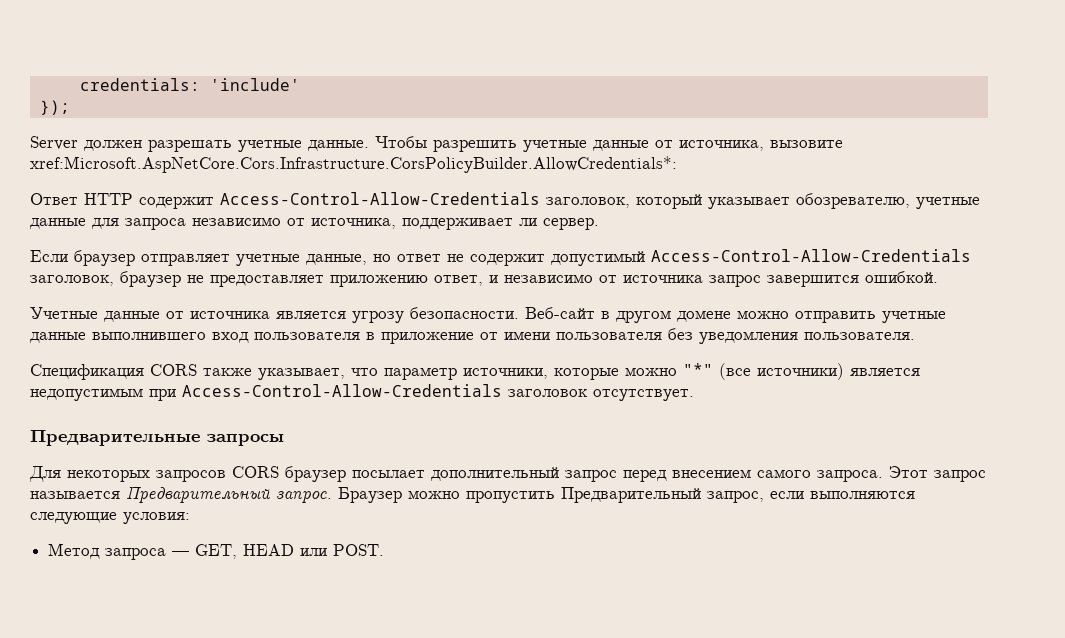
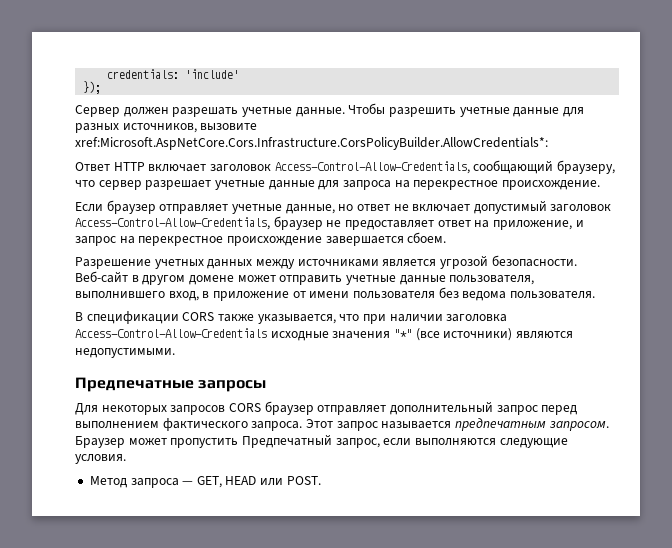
[30,136,78,150] Server -> [75,105,120,117] Сервер
[655,140,764,151] от источника, -> [562,107,584,117] [75,123,197,133] для разных источников,
[139,192,980,209] [30,217,599,230] содержит Access-Control-Allow-Credentials заголовок, который указывает обозревателю, учетные данные для запроса независимо от источника, поддерживает ли сервер. -> [148,160,615,174] [75,180,600,190] включает заголовок Access-Control-Allow-Credentials, сообщающий браузеру, что сервер разрешает учетные данные для запроса на перекрестное происхождение.
[470,249,971,266] [30,271,938,287] [30,307,404,323] содержит допустимый Access-Control-Allow-Credentials заголовок, браузер не предоставляет приложению ответ, и независимо от источника запрос завершится ошибкой. // Учетные данные от источника является угрозу -> [412,200,612,214] [75,216,584,230] [75,232,447,246] [75,255,488,269] включает допустимый заголовок Access-Control-Allow-Credentials, браузер не предоставляет ответ на приложение, и запрос на перекрестное происхождение завершается сбоем. // Разрешение учетных данных между источниками является угрозой
[737,310,789,319] можно -> [237,275,276,282] может
[92,332,360,343] выполнившего вход пользователя -> [449,275,535,285] [75,291,199,301] пользователя, выполнившего вход,
[699,331,798,344] уведомления -> [462,291,507,301] ведома
[30,363,920,380] [30,384,694,401] [30,430,200,446] Спецификация CORS также указывает, что параметр источники, которые можно "*" (все источники) является недопустимым при Access-Control-Allow-Credentials заголовок отсутствует. // Предварительные -> [75,311,508,324] [75,328,573,341] [75,348,175,358] [75,377,194,392] В спецификации CORS также указывается, что при наличии заголовка Access-Control-Allow-Credentials исходные значения "*" (все источники) являются недопустимыми. // Предпечатные
[352,470,425,478] посылает -> [317,405,387,415] отправляет
[672,469,811,478] внесением самого -> [75,418,248,431] выполнением фактического
[126,486,701,504] Предварительный запрос. Браузер можно пропустить Предварительный -> [454,418,609,431] [75,434,332,448] предпечатным запросом. Браузер может пропустить Предпечатный
[123,512,190,524] условия: -> [75,454,126,464] условия.

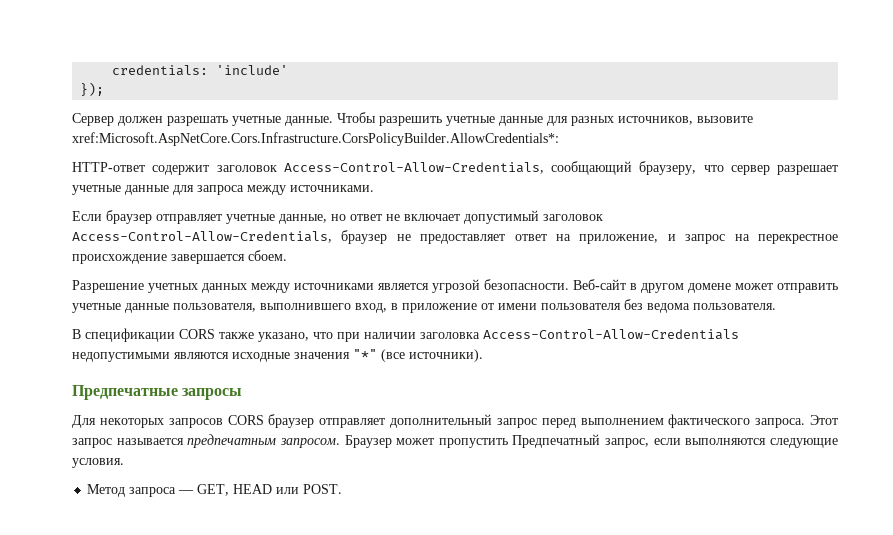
[75,162,207,172] Ответ HTTP включает -> [72,162,210,175] HTTP-ответ содержит
[394,180,600,190] на перекрестное происхождение. -> [247,185,374,195] между источниками.
[257,314,336,324] указывается, -> [258,332,309,342] указано,
(267, 333) none -> [72,352,229,362] недопустимыми являются
[443,328,573,341] [75,348,175,358] источники) являются недопустимыми. -> [409,349,483,362] источники).

